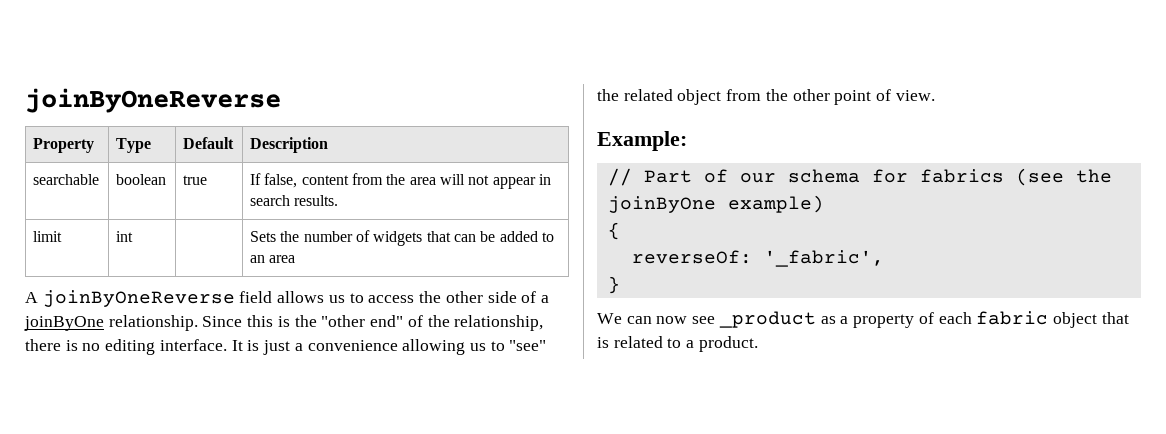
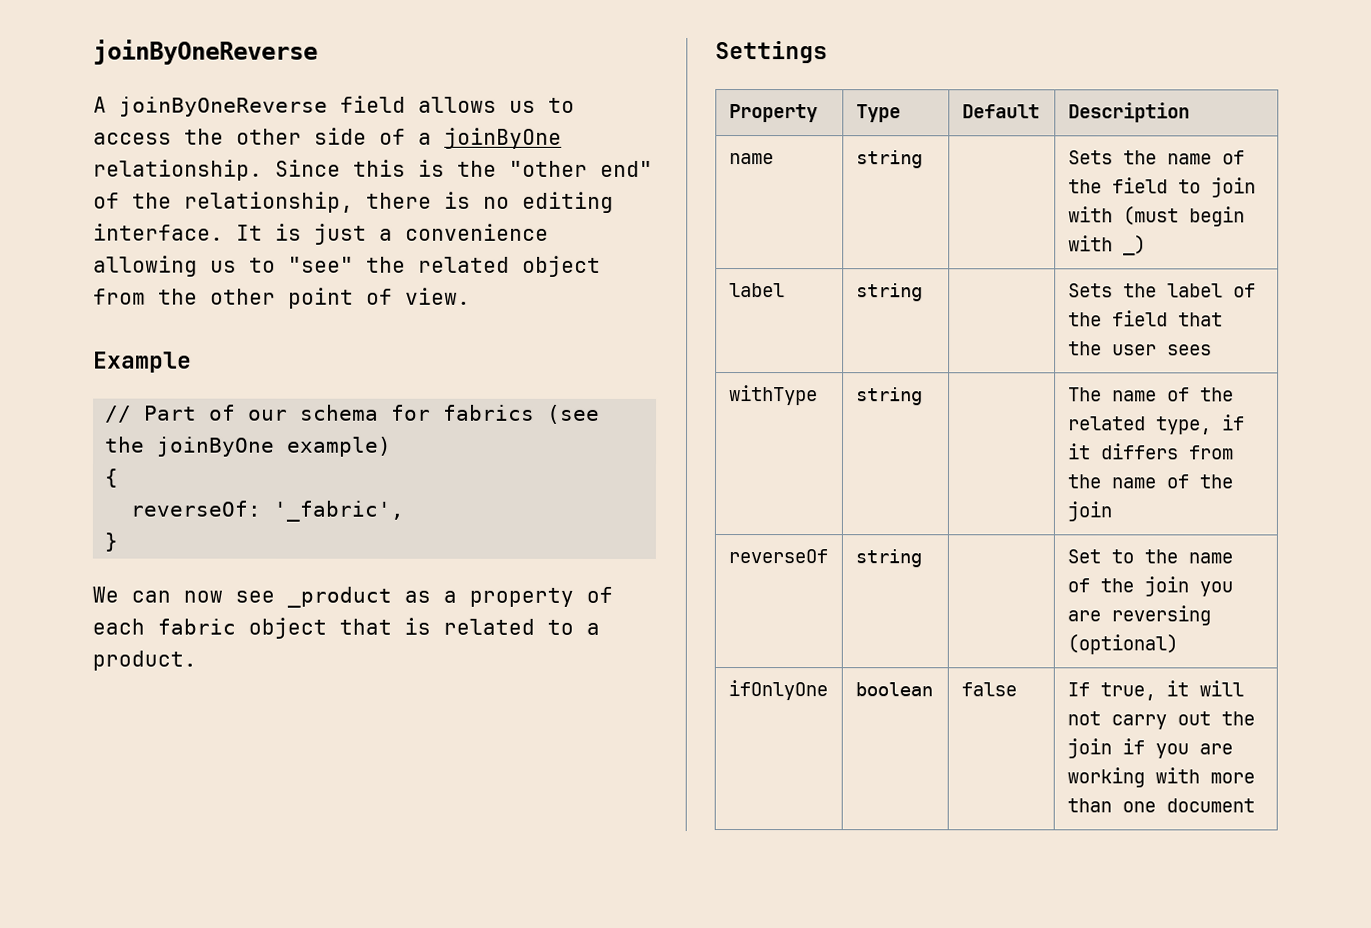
[25,88,281,113] [33,138,95,153] [116,138,152,153] [183,137,235,149] [250,137,329,153] [33,174,100,185] [116,174,167,185] [183,175,208,185] [250,173,551,189] [250,195,339,206] [33,231,63,242] [116,231,134,242] [250,230,554,246] [250,255,296,263] joinByOneReverse // Property | Type | Default | Description // searchable | boolean | true | If false, content from the area will not appear in search results. // limit | int | | Sets the number of widgets that can be added to an area -> [93,39,318,65] joinByOneReverse
[597,131,687,151] Example: -> [93,351,192,373] Example
(758, 344) none -> [715,41,828,64] [728,104,818,123] [855,104,901,123] [961,104,1040,119] [1067,102,1190,123] [728,153,774,165] [855,150,923,169] [1067,150,1245,165] [1067,177,1256,198] [1067,206,1245,227] [1067,235,1146,256] [728,283,785,298] [855,283,923,302] [1067,283,1256,298] [1067,310,1223,327] [1067,341,1212,356] [728,385,818,406] [855,387,923,406] [1067,387,1234,402] [1067,414,1245,435] [1067,443,1234,460] [1066,474,1233,489] [1066,501,1112,522] [727,549,828,564] [854,549,922,568] [1066,549,1233,564] [1066,576,1233,597] [1066,605,1211,626] [1066,634,1178,655] [727,680,828,701] [854,682,933,697] [960,682,1017,697] [1066,680,1244,701] [1066,711,1255,730] [1066,738,1233,759] [1066,767,1255,788] [1066,798,1255,813] // Settings // Property | Type | Default | Description // name | string | | Sets the name of the field to join with (must begin with _) // label | string | | Sets the label of the field that the user sees // withType | string | | The name of the related type, if it differs from the name of the join // reverseOf | string | | Set to the name of the join you are reversing (optional) // ifOnlyOne | boolean | false | If true, it will not carry out the join if you are working with more than one document

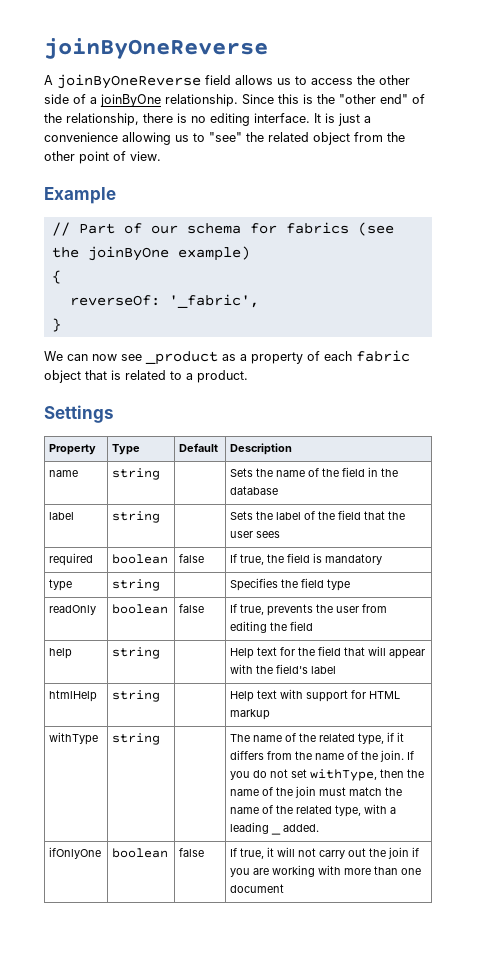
[1177,177,1256,198] [1067,206,1245,227] [1067,235,1146,256] to join with (must begin with _) -> [368,467,399,477] [230,486,279,495] in the database
(1212, 350) none -> [49,553,94,566] [112,554,169,564] [179,554,205,563] [230,553,383,565] [49,579,73,591] [112,579,161,591] [230,578,351,591] [49,605,97,615] [112,604,169,614] [179,604,205,613] [230,604,388,616] [230,621,314,633] [49,648,73,659] [112,647,161,659] [230,646,426,659] [230,664,337,674] [49,690,98,702] [112,690,161,702] [230,689,401,702] [230,709,271,720] // required | boolean | false | If true, the field is mandatory // type | string | | Specifies the field type // readOnly | boolean | false | If true, prevents the user from editing the field // help | string | | Help text for the field that will appear with the field's label // htmlHelp | string | | Help text with support for HTML markup
[1066,501,1112,522] [727,549,828,564] [854,549,922,568] [1066,549,1233,564] [1066,576,1233,597] [1066,605,1211,626] [1066,634,1178,655] join // reverseOf | string | | Set to the name of the join you are reversing (optional) -> [380,750,415,762] [230,769,425,781] [230,786,403,798] [230,804,397,817] [230,822,282,835] [283,824,320,832] join. If you do not set withType, then the name of the join must match the name of the related type, with a leading _ added.

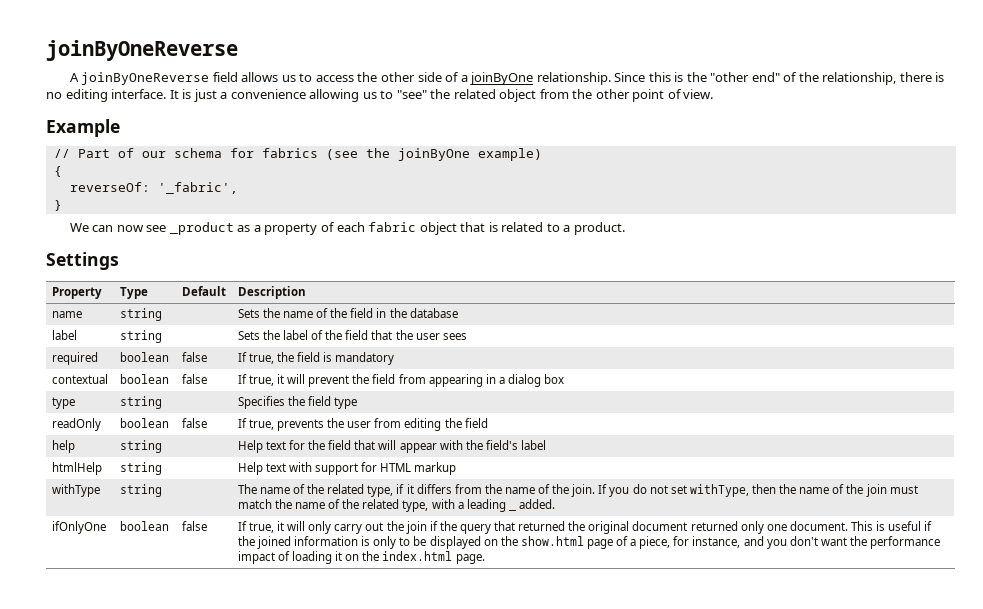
(383, 559) none -> [51,374,108,384] [119,374,169,384] [181,374,207,384] [237,374,565,387] // contextual | boolean | false | If true, it will prevent the field from appearing in a dialog box
[298,848,317,857] not -> [308,521,332,534] only
[230,865,422,877] [230,884,285,893] you are working with more than one document -> [439,521,933,534] [237,536,941,549] [237,551,485,564] the query that returned the original document returned only one document. This is useful if the joined information is only to be displayed on the show.html page of a piece, for instance, and you don't want the performance impact of loading it on the index.html page.

